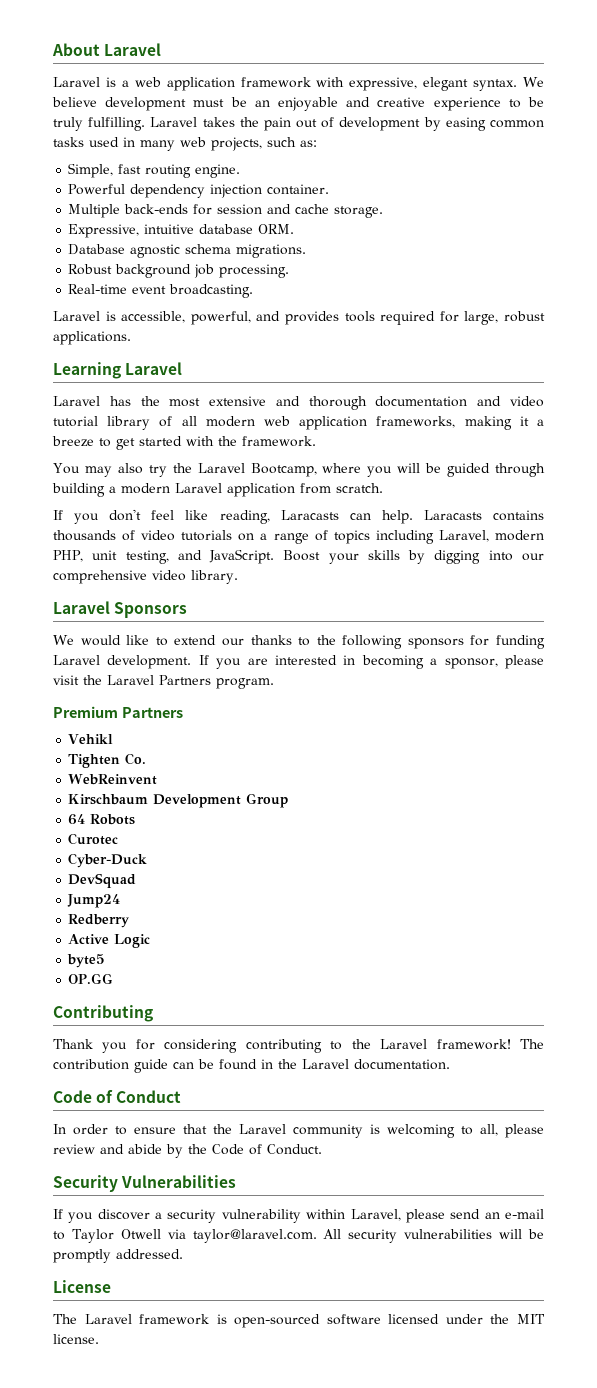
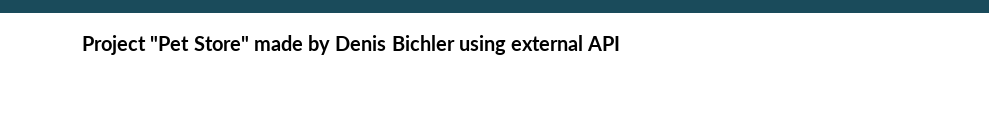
[52,43,162,56] [53,77,544,91] [52,97,544,111] [53,117,544,131] [53,137,317,151] [68,163,241,178] [68,184,330,198] [68,204,384,218] [68,224,295,238] [68,244,307,258] [68,264,290,278] [68,284,254,298] [53,311,546,325] [53,331,131,345] [53,362,183,379] [53,396,544,410] [53,416,544,430] [52,436,316,450] [53,463,545,477] [52,483,383,497] [53,509,545,524] [53,530,544,544] [53,549,545,564] [53,570,238,584] [53,601,188,618] [53,635,545,649] [53,655,544,669] [53,675,274,689] [53,706,183,718] [68,734,114,744] [68,753,147,768] [68,774,158,785] [68,793,289,808] [68,814,136,825] [68,833,119,845] [68,853,148,868] [68,873,137,888] [67,894,121,908] [68,914,130,928] [68,934,151,948] [67,954,106,968] [68,973,114,984] [53,1005,153,1022] [53,1039,544,1053] [53,1059,450,1073] [53,1090,182,1103] [53,1124,544,1138] [53,1144,322,1158] [53,1175,237,1192] [53,1209,544,1223] [53,1229,544,1243] [53,1249,183,1263] [53,1280,111,1293] [53,1314,545,1328] [53,1334,99,1344] About Laravel // Laravel is a web application framework with expressive, elegant syntax. We believe development must be an enjoyable and creative experience to be truly fulfilling. Laravel takes the pain out of development by easing common tasks used in many web projects, such as: // Simple, fast routing engine. // Powerful dependency injection container. // Multiple back-ends for session and cache storage. // Expressive, intuitive database ORM. // Database agnostic schema migrations. // Robust background job processing. // Real-time event broadcasting. // Laravel is accessible, powerful, and provides tools required for large, robust applications. // Learning Laravel // Laravel has the most extensive and thorough documentation and video tutorial library of all modern web application frameworks, making it a breeze to get started with the framework. // You may also try the Laravel Bootcamp, where you will be guided through building a modern Laravel application from scratch. // If you don't feel like reading, Laracasts can help. Laracasts contains thousands of video tutorials on a range of topics including Laravel, modern PHP, unit testing, and JavaScript. Boost your skills by digging into our comprehensive video library. // Laravel Sponsors // We would like to extend our thanks to the following sponsors for funding Laravel development. If you are interested in becoming a sponsor, please visit the Laravel Partners program. // Premium Partners // Vehikl // Tighten Co. // WebReinvent // Kirschbaum Development Group // 64 Robots // Curotec // Cyber-Duck // DevSquad // Jump24 // Redberry // Active Logic // byte5 // OP.GG // Contributing // Thank you for considering contributing to the Laravel framework! The contribution guide can be found in the Laravel documentation. // Code of Conduct // In order to ensure that the Laravel community is welcoming to all, please review and abide by the Code of Conduct. // Security Vulnerabilities // If you discover a security vulnerability within Laravel, please send an e-mail to Taylor Otwell via taylor@laravel.com. All security vulnerabilities will be promptly addressed. // License // The Laravel framework is open-sourced software licensed under the MIT license. -> [82,35,621,55] Project "Pet Store" made by Denis Bichler using external API

